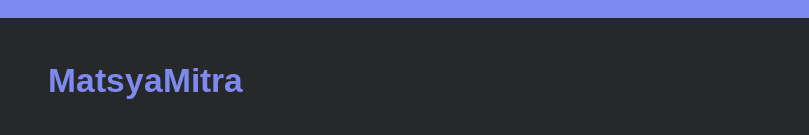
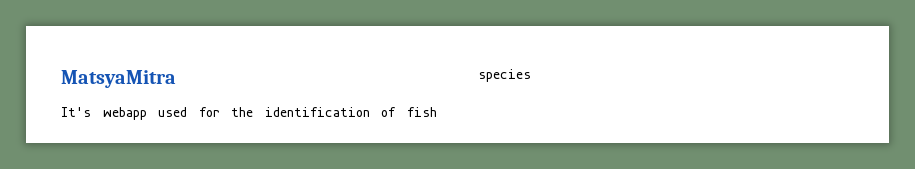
(243, 83) none -> [61,107,437,120] [478,69,531,82] // It's webapp used for the identification of fish species

